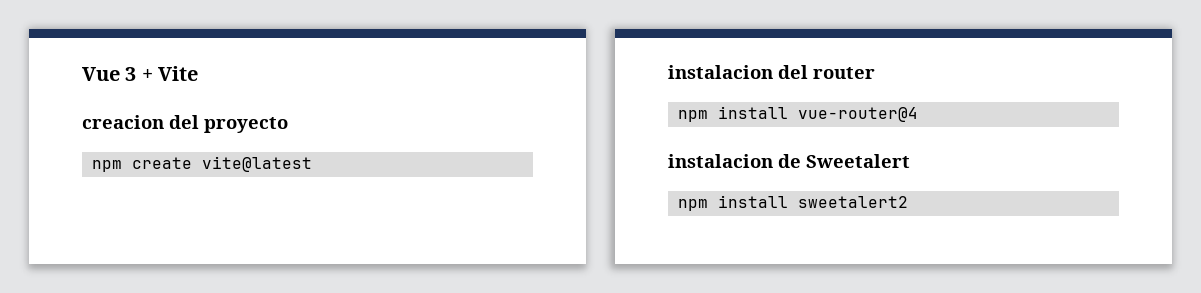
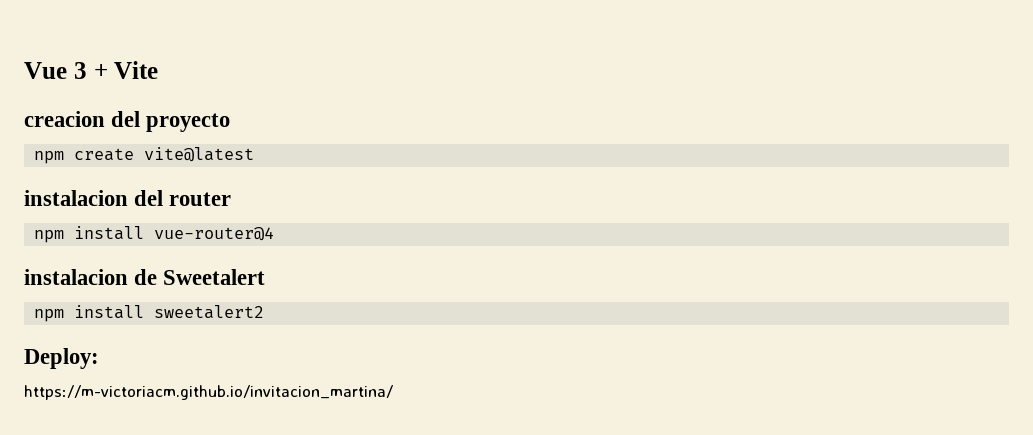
(908, 202) none -> [24,348,99,369] [24,385,393,400] // Deploy: // https://m-victoriacm.github.io/invitacion_martina/

